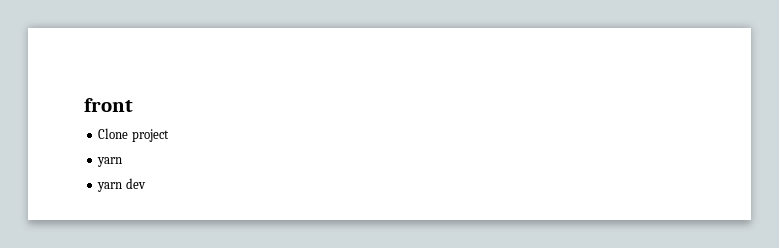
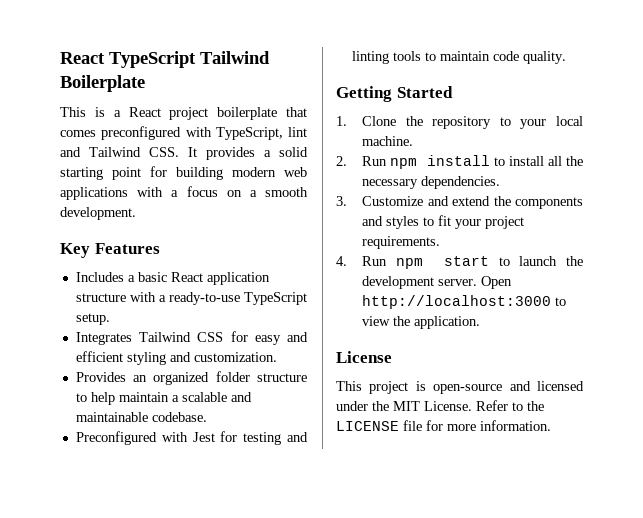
[84,98,133,112] [98,128,169,142] [97,157,123,167] [97,178,146,192] front // Clone project // yarn // yarn dev -> [60,51,270,68] [60,75,145,92] [60,107,307,120] [60,126,307,140] [60,147,308,160] [60,166,307,180] [60,186,308,200] [60,207,136,220] [60,243,160,258] [75,272,270,285] [75,292,307,305] [75,313,110,325] [75,331,309,345] [75,351,277,365] [75,371,307,385] [75,392,252,405] [75,412,207,422] [75,431,308,445] [351,51,566,64] [336,86,453,102] [336,116,583,129] [362,136,414,146] [336,155,583,169] [362,176,501,189] [336,196,583,209] [362,215,525,229] [362,236,441,249] [336,256,583,269] [362,276,513,289] [362,295,567,309] [362,316,481,329] [336,351,392,363] [336,381,584,394] [336,400,544,411] [336,420,551,431] React TypeScript Tailwind Boilerplate // This is a React project boilerplate that comes preconfigured with TypeScript, lint and Tailwind CSS. It provides a solid starting point for building modern web applications with a focus on a smooth development. // Key Features // Includes a basic React application structure with a ready-to-use TypeScript setup. // Integrates Tailwind CSS for easy and efficient styling and customization. // Provides an organized folder structure to help maintain a scalable and maintainable codebase. // Preconfigured with Jest for testing and linting tools to maintain code quality. // Getting Started // 1. Clone the repository to your local machine. // 2. Run npm install to install all the necessary dependencies. // 3. Customize and extend the components and styles to fit your project requirements. // 4. Run npm start to launch the development server. Open http://localhost:3000 to view the application. // License // This project is open-source and licensed under the MIT License. Refer to the LICENSE file for more information.

